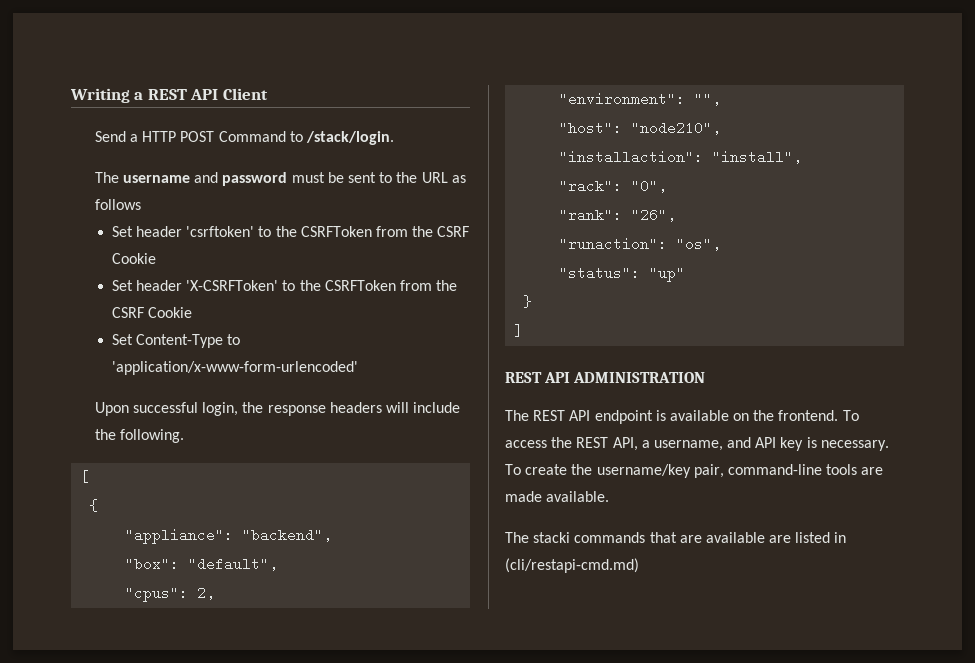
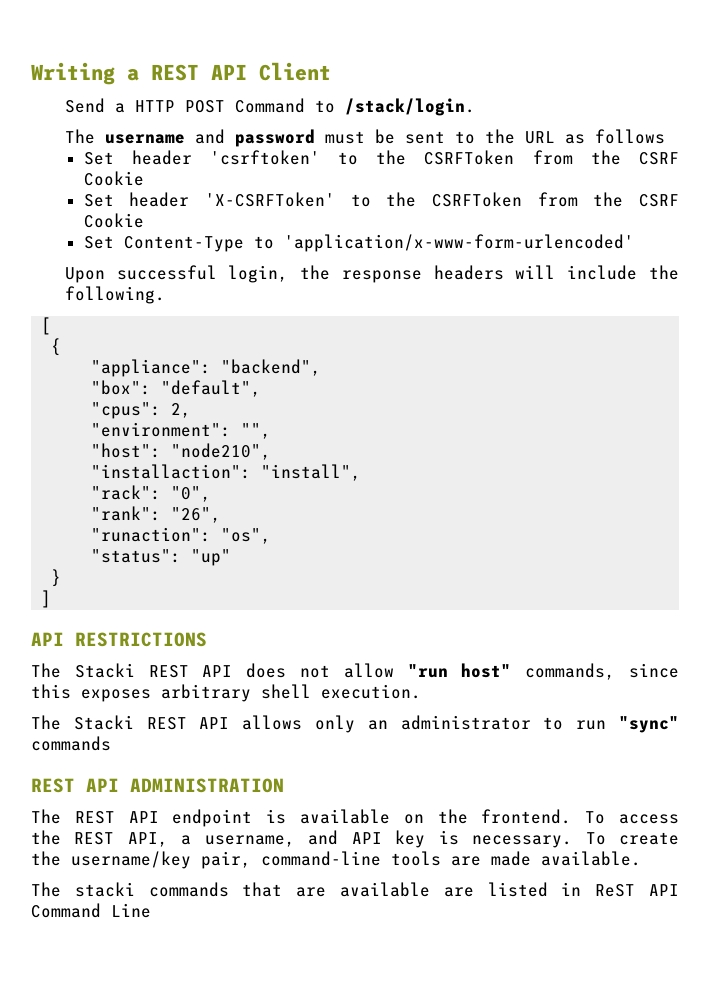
(524, 331) none -> [31,632,207,647] [31,663,679,680] [31,684,421,702] [31,715,679,733] [31,736,111,751] // API RESTRICTIONS // The Stacki REST API does not allow "run host" commands, since this exposes arbitrary shell execution. // The Stacki REST API allows only an administrator to run "sync" commands
[505,558,639,573] (cli/restapi-cmd.md) -> [595,884,679,897] [31,903,151,918] ReST API Command Line

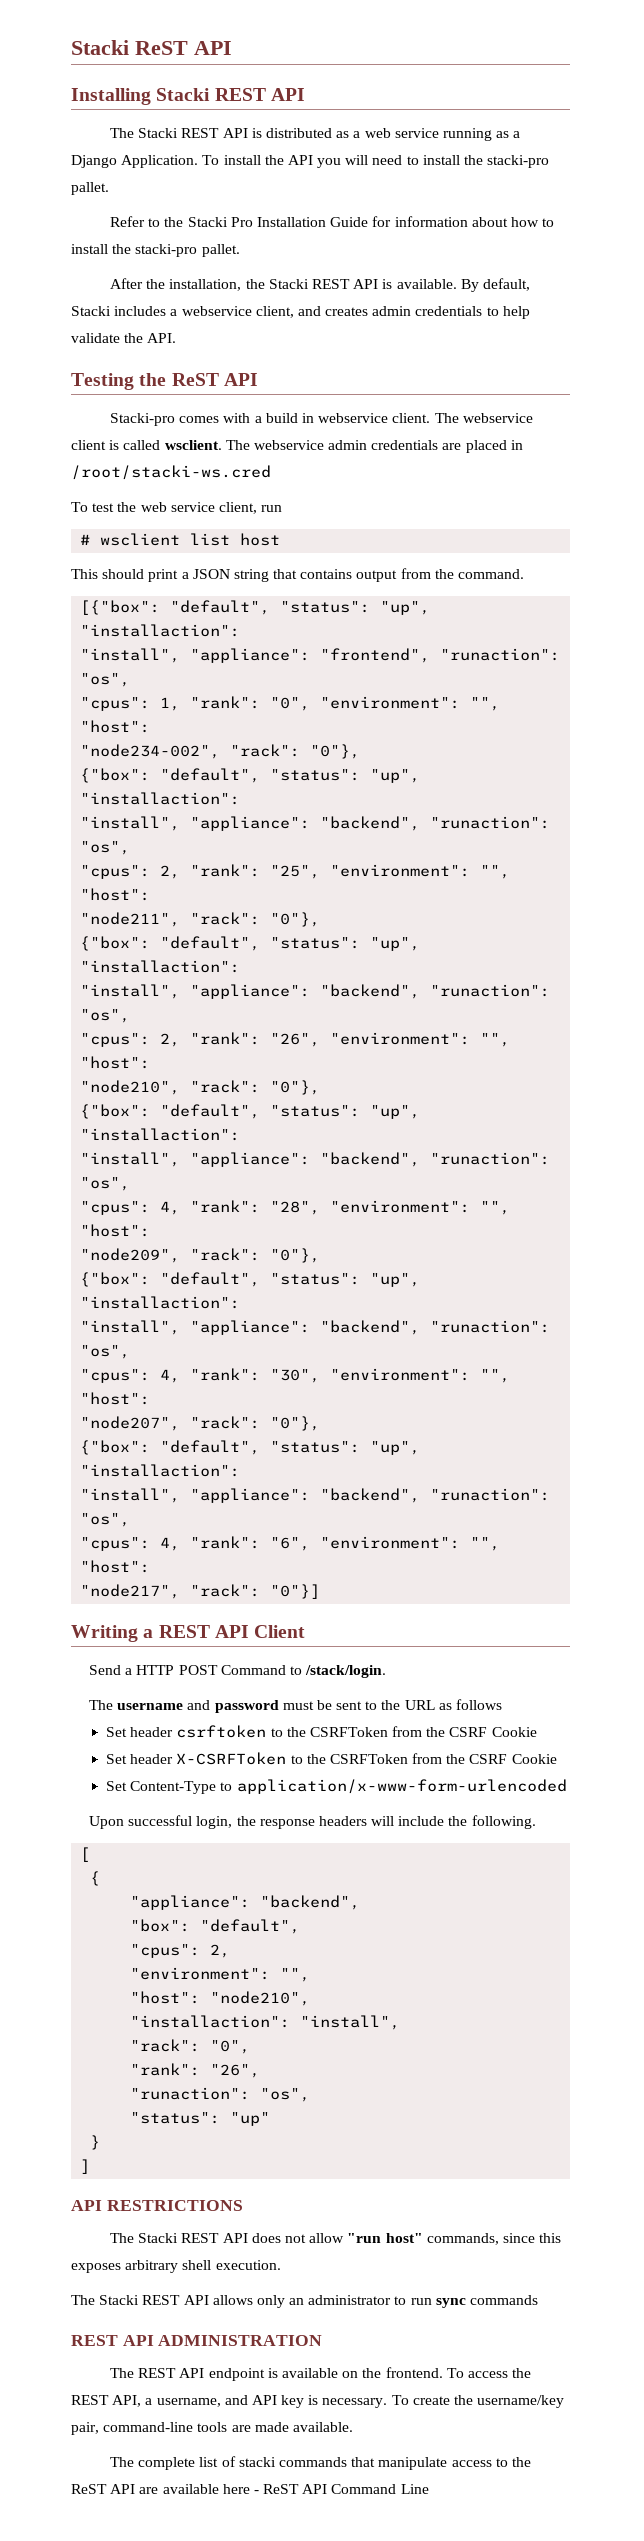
(31, 73) none -> [71,40,232,55] [71,88,305,105] [110,128,521,141] [71,155,550,168] [71,182,109,195] [110,216,555,227] [71,244,240,257] [110,278,530,292] [71,306,530,319] [71,333,177,343] [71,373,258,390] [110,413,533,426] [71,440,523,453] [71,465,271,480] [71,502,283,514] [80,533,281,546] [71,568,525,582] [80,600,431,615] [80,624,241,637] [80,648,561,663] [80,673,131,687] [80,696,501,711] [80,720,151,733] [80,744,361,759] [80,768,421,783] [80,792,241,805] [80,816,551,831] [80,841,131,855] [80,864,511,879] [80,888,151,901] [80,912,321,927] [80,936,421,951] [80,960,241,973] [80,984,551,999] [80,1009,131,1023] [80,1032,511,1047] [80,1056,151,1069] [80,1080,321,1095] [80,1104,421,1119] [80,1128,241,1141] [80,1152,551,1167] [80,1177,131,1191] [80,1200,511,1215] [80,1224,151,1237] [80,1248,321,1263] [80,1272,421,1287] [80,1296,241,1309] [80,1320,551,1335] [80,1345,131,1359] [80,1368,511,1383] [80,1392,151,1405] [80,1416,321,1431] [80,1440,421,1455] [80,1464,241,1477] [80,1488,551,1503] [80,1513,131,1527] [80,1536,501,1551] [80,1560,151,1573] [80,1584,321,1599] Stacki ReST API // Installing Stacki REST API // The Stacki REST API is distributed as a web service running as a Django Application. To install the API you will need to install the stacki-pro pallet. // Refer to the Stacki Pro Installation Guide for information about how to install the stacki-pro pallet. // After the installation, the Stacki REST API is available. By default, Stacki includes a webservice client, and creates admin credentials to help validate the API. // Testing the ReST API // Stacki-pro comes with a build in webservice client. The webservice client is called wsclient. The webservice admin credentials are placed in /root/stacki-ws.cred // To test the web service client, run // # wsclient list host // This should print a JSON string that contains output from the command. // [{"box": "default", "status": "up", "installaction": // "install", "appliance": "frontend", "runaction": "os", // "cpus": 1, "rank": "0", "environment": "", "host": // "node234-002", "rack": "0"}, // {"box": "default", "status": "up", "installaction": // "install", "appliance": "backend", "runaction": "os", // "cpus": 2, "rank": "25", "environment": "", "host": // "node211", "rack": "0"}, // {"box": "default", "status": "up", "installaction": // "install", "appliance": "backend", "runaction": "os", // "cpus": 2, "rank": "26", "environment": "", "host": // "node210", "rack": "0"}, // {"box": "default", "status": "up", "installaction": // "install", "appliance": "backend", "runaction": "os", // "cpus": 4, "rank": "28", "environment": "", "host": // "node209", "rack": "0"}, // {"box": "default", "status": "up", "installaction": // "install", "appliance": "backend", "runaction": "os", // "cpus": 4, "rank": "30", "environment": "", "host": // "node207", "rack": "0"}, // {"box": "default", "status": "up", "installaction": // "install", "appliance": "backend", "runaction": "os", // "cpus": 4, "rank": "6", "environment": "", "host": // "node217", "rack": "0"}] //
[209,150,320,165] 'csrftoken' -> [176,1725,267,1738] csrftoken
[204,192,335,207] 'X-CSRFToken' -> [176,1752,287,1765] X-CSRFToken
[283,234,634,252] 'application/x-www-form-urlencoded' -> [236,1779,567,1794] application/x-www-form-urlencoded
[619,716,679,733] "sync" -> [435,2298,466,2308] sync
[74,882,582,897] stacki commands that are available are listed in -> [138,2456,531,2470] [71,2484,259,2494] complete list of stacki commands that manipulate access to the ReST API are available here -

